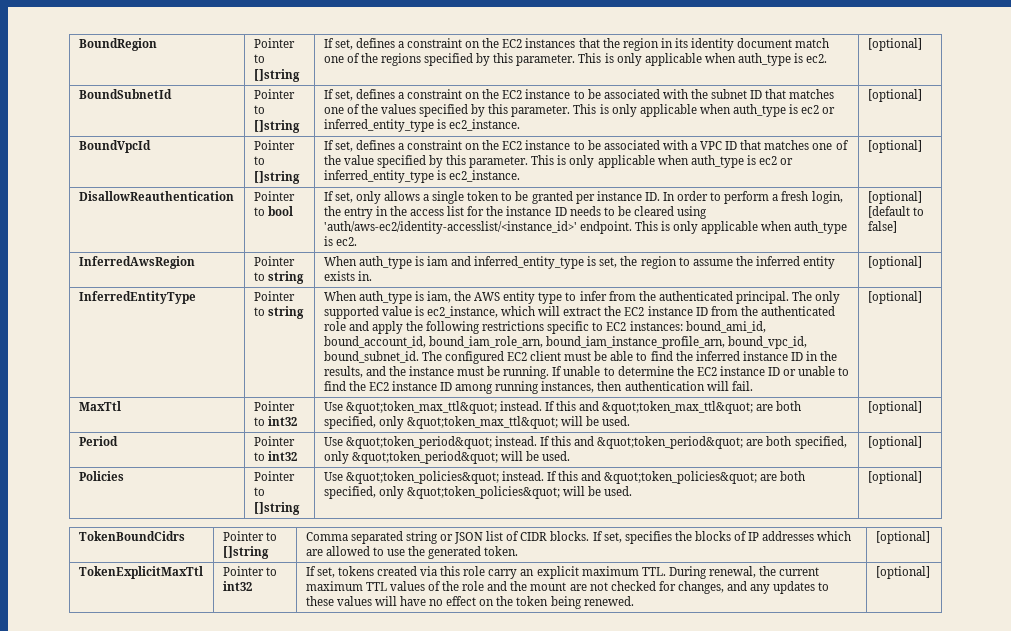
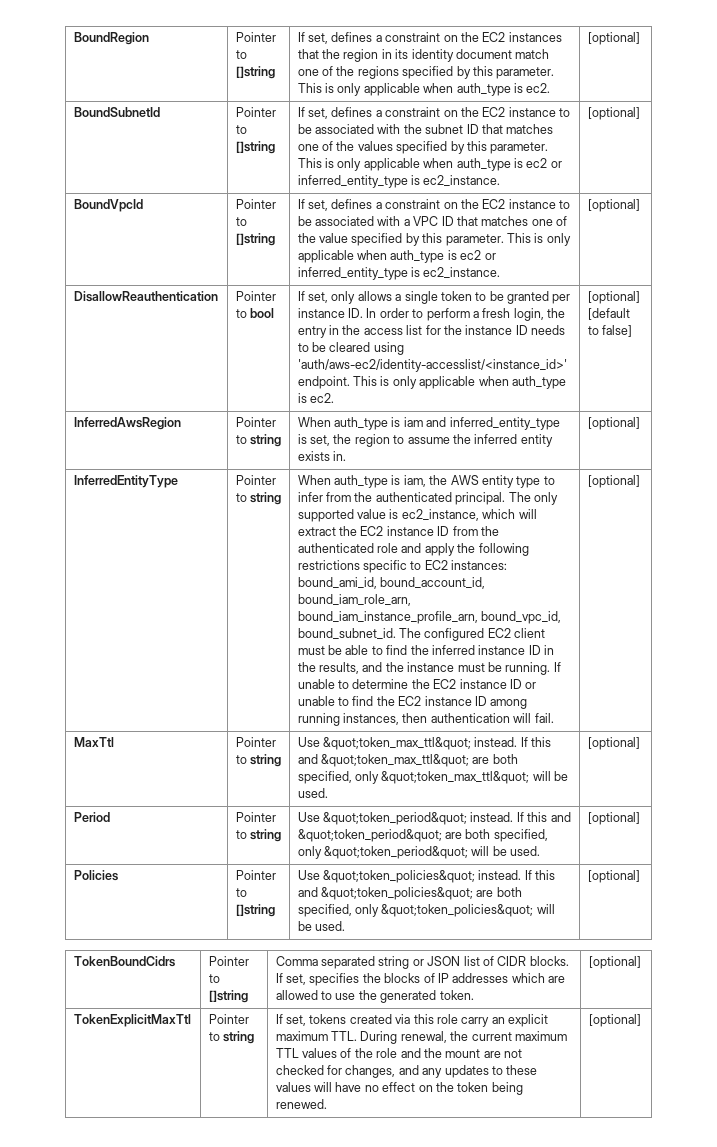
[267,416,297,426] int32 -> [250,754,282,767] string
[267,451,297,461] int32 -> [250,829,282,842] string
[222,581,252,591] int32 -> [223,1031,255,1044] string

